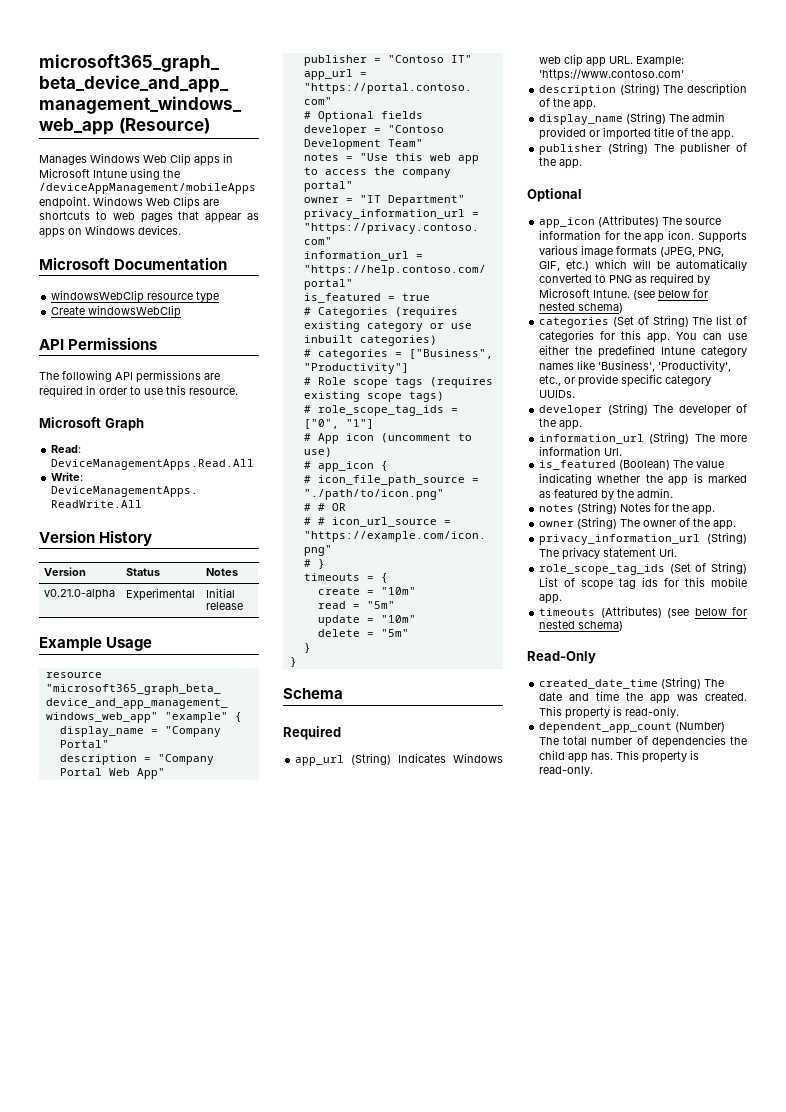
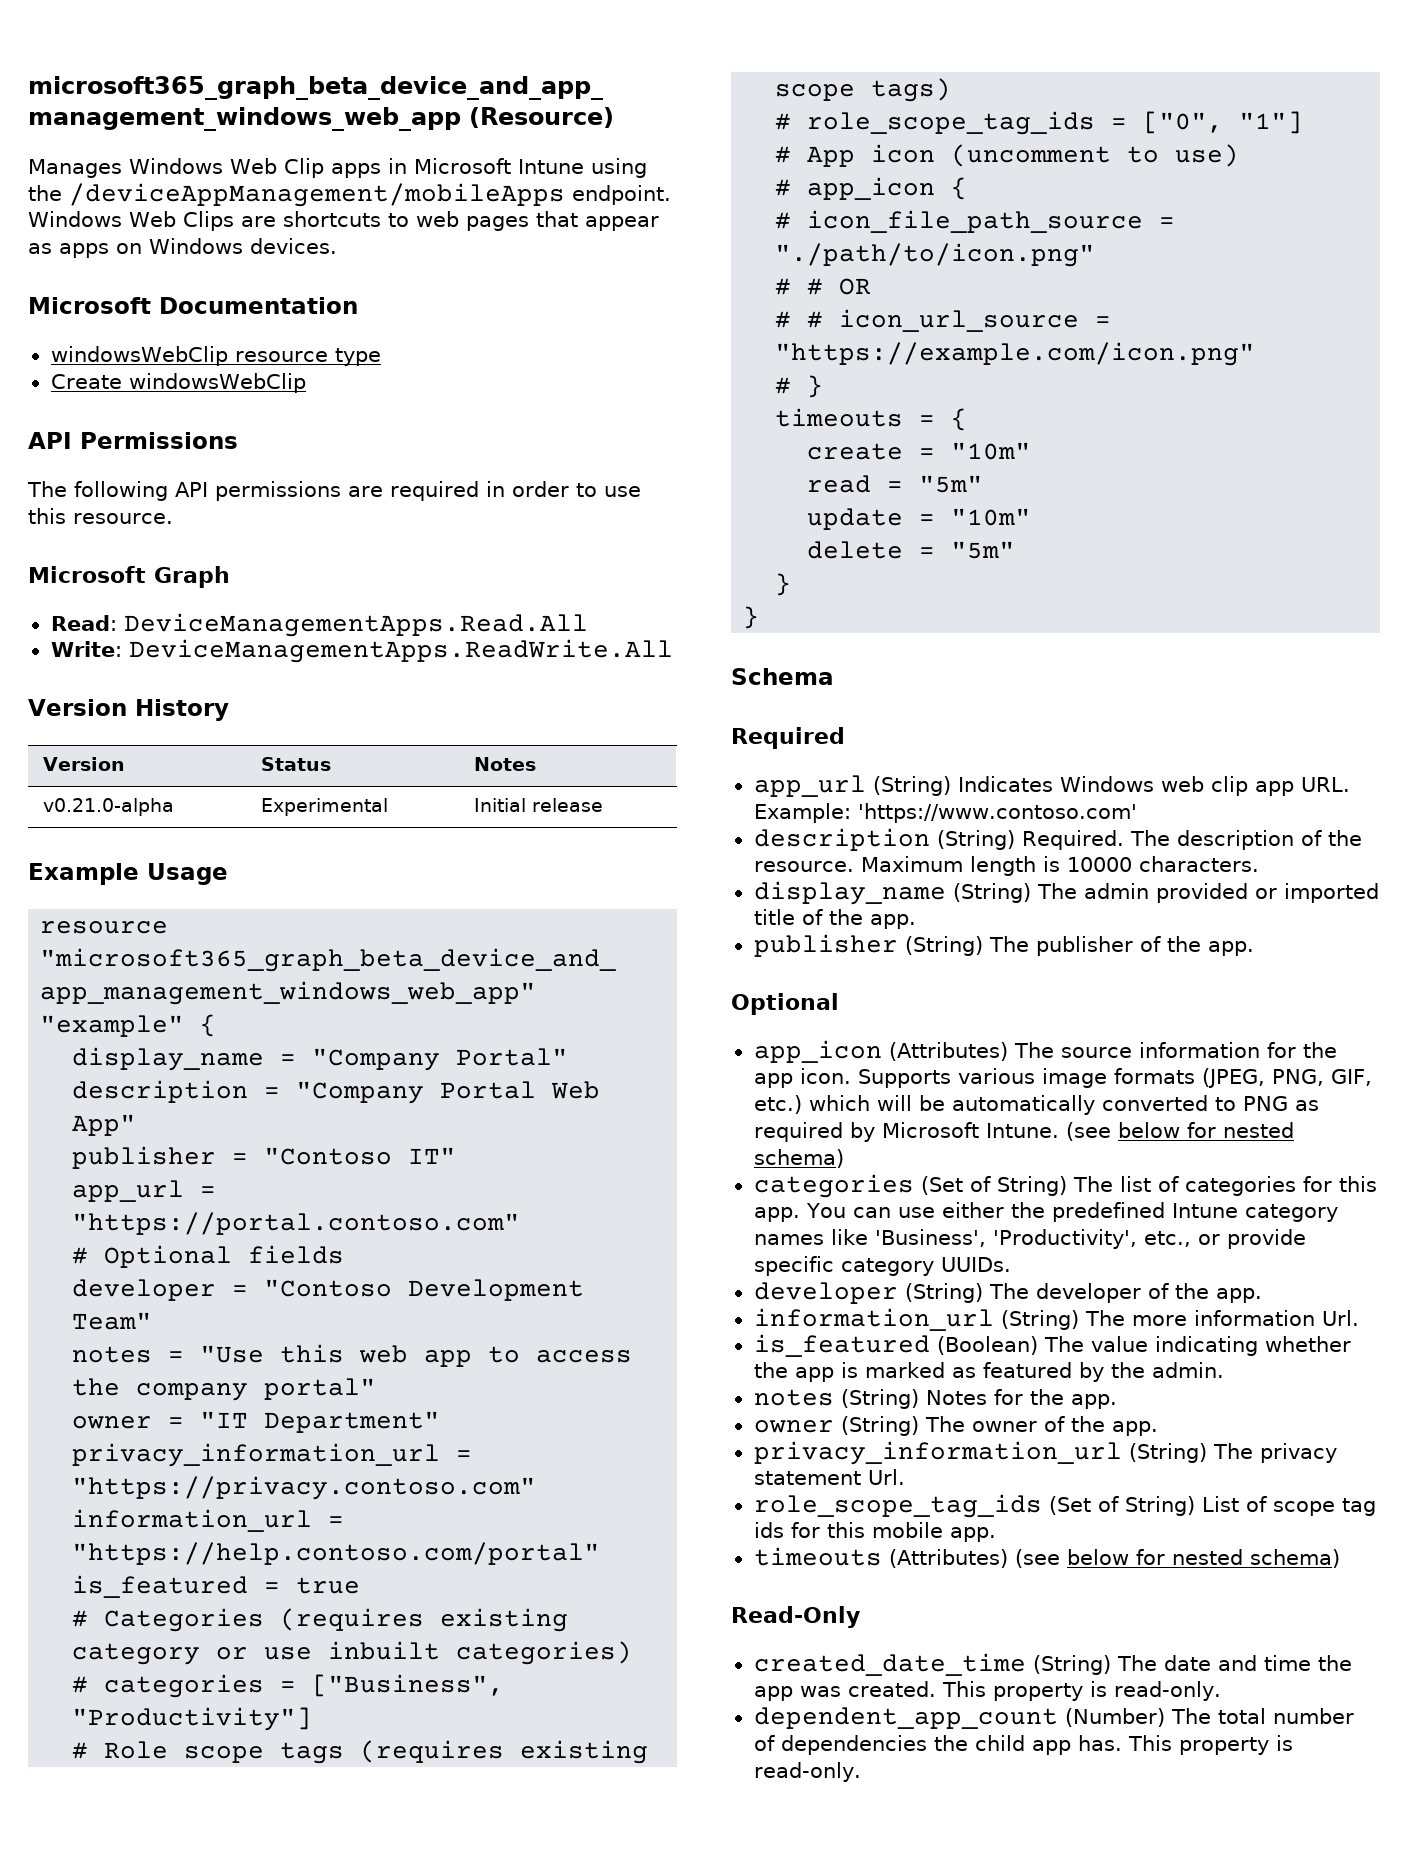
(660, 89) none -> [1021,830,1124,850] Required.
[573,100,597,110] app. -> [753,856,1259,876] resource. Maximum length is 10000 characters.

